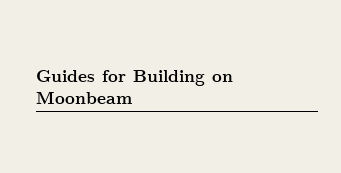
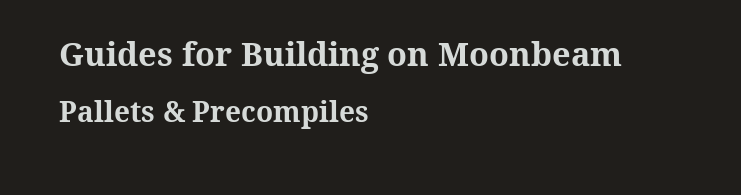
(132, 97) none -> [59,100,370,129] // Pallets & Precompiles

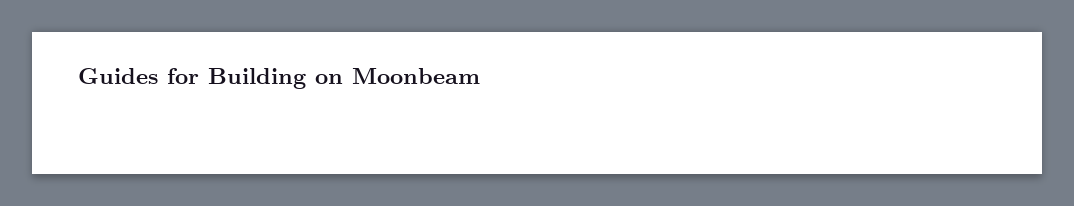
[59,100,370,129] // Pallets & Precompiles -> (480, 76) none

